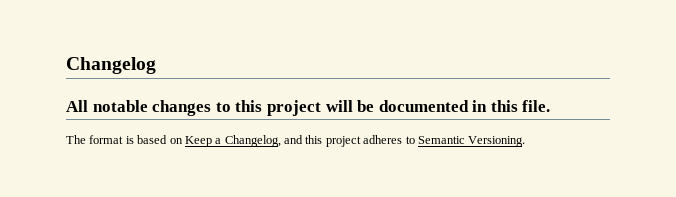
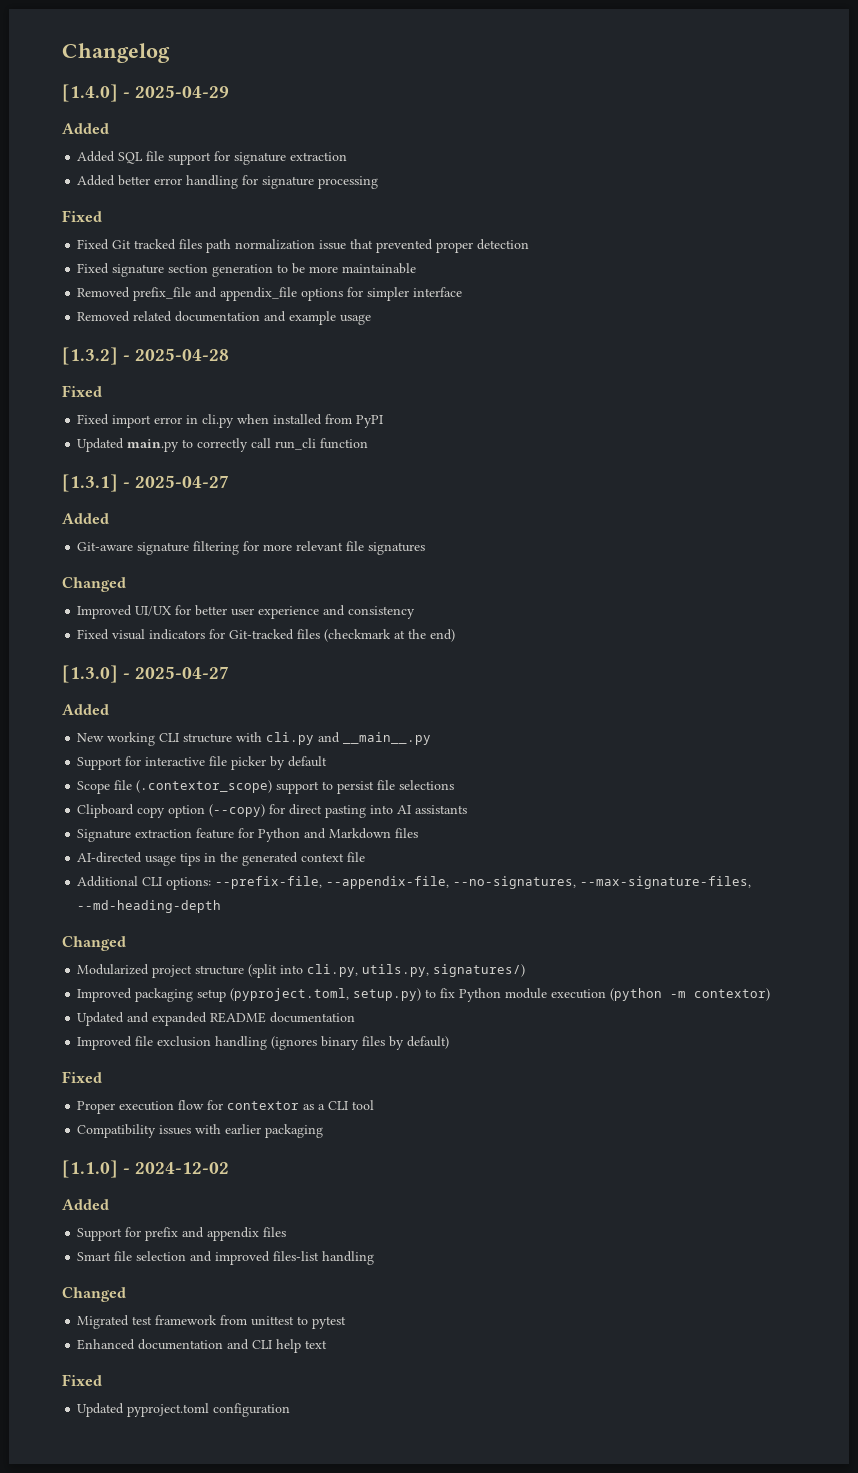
[66,100,551,116] [66,135,526,147] All notable changes to this project will be documented in this file. // The format is based on Keep a Changelog, and this project adheres to Semantic Versioning. -> [62,84,230,102] [62,123,109,134] [77,151,348,165] [77,175,379,189] [62,210,102,222] [77,239,530,253] [77,263,417,277] [77,287,463,301] [77,311,372,325] [62,347,230,365] [62,385,102,397] [77,414,384,428] [77,438,369,452] [62,474,230,492] [62,513,109,524] [77,541,426,555] [62,577,126,592] [77,605,416,619] [77,629,456,642] [62,665,230,683] [62,704,109,715] [77,732,432,746] [77,756,328,770] [77,780,455,794] [77,804,468,818] [77,828,419,842] [77,852,366,866] [77,876,752,890] [77,900,222,913] [62,936,126,951] [77,964,526,978] [77,988,771,1002] [77,1012,356,1026] [77,1036,450,1050] [62,1071,102,1083] [77,1100,375,1114] [77,1124,324,1138] [62,1160,230,1178] [62,1199,109,1210] [77,1227,287,1241] [77,1251,375,1265] [62,1287,126,1302] [77,1315,347,1329] [77,1339,328,1353] [62,1374,102,1386] [77,1403,291,1417] [1.4.0] - 2025-04-29 // Added // Added SQL file support for signature extraction // Added better error handling for signature processing // Fixed // Fixed Git tracked files path normalization issue that prevented proper detection // Fixed signature section generation to be more maintainable // Removed prefix_file and appendix_file options for simpler interface // Removed related documentation and example usage // [1.3.2] - 2025-04-28 // Fixed // Fixed import error in cli.py when installed from PyPI // Updated main.py to correctly call run_cli function // [1.3.1] - 2025-04-27 // Added // Git-aware signature filtering for more relevant file signatures // Changed // Improved UI/UX for better user experience and consistency // Fixed visual indicators for Git-tracked files (checkmark at the end) // [1.3.0] - 2025-04-27 // Added // New working CLI structure with cli.py and __main__.py // Support for interactive file picker by default // Scope file (.contextor_scope) support to persist file selections // Clipboard copy option (--copy) for direct pasting into AI assistants // Signature extraction feature for Python and Markdown files // AI-directed usage tips in the generated context file // Additional CLI options: --prefix-file, --appendix-file, --no-signatures, --max-signature-files, --md-heading-depth // Changed // Modularized project structure (split into cli.py, utils.py, signatures/) // Improved packaging setup (pyproject.toml, setup.py) to fix Python module execution (python -m contextor) // Updated and expanded README documentation // Improved file exclusion handling (ignores binary files by default) // Fixed // Proper execution flow for contextor as a CLI tool // Compatibility issues with earlier packaging // [1.1.0] - 2024-12-02 // Added // Support for prefix and appendix files // Smart file selection and improved files-list handling // Changed // Migrated test framework from unittest to pytest // Enhanced documentation and CLI help text // Fixed // Updated pyproject.toml configuration

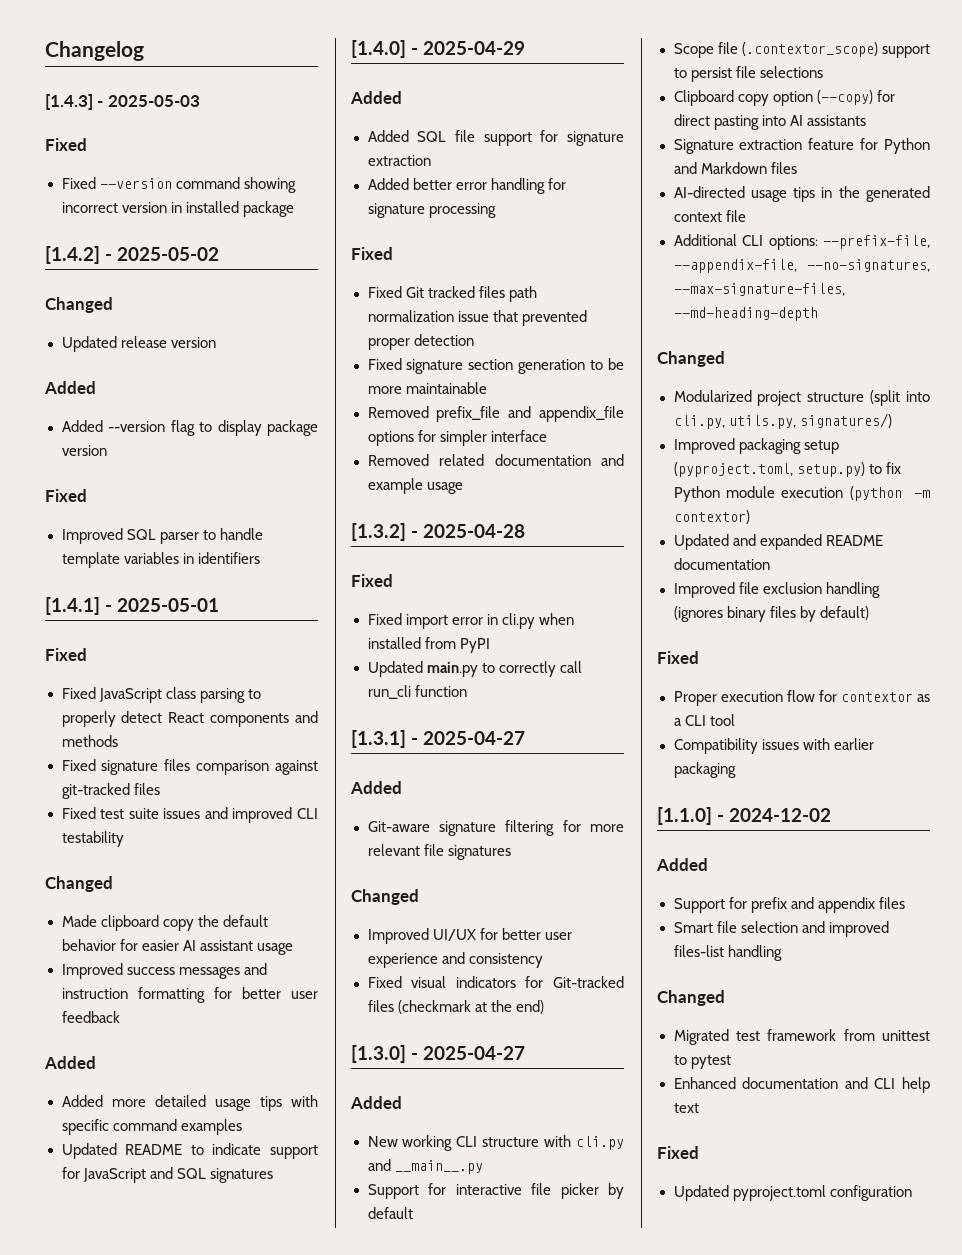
(170, 53) none -> [45,94,200,110] [45,138,87,151] [61,177,296,193] [61,201,294,217] [45,246,219,264] [45,297,113,313] [61,336,216,352] [44,381,96,394] [61,420,318,436] [61,445,107,456] [45,489,87,502] [61,528,263,544] [61,552,260,568] [45,597,219,615] [45,648,87,661] [61,687,261,703] [61,711,318,727] [61,735,118,747] [61,759,318,775] [61,783,160,799] [61,807,319,823] [61,831,124,847] [45,876,113,892] [61,915,268,931] [61,939,293,955] [61,963,267,979] [61,987,318,1003] [61,1011,120,1023] [44,1056,96,1069] [61,1095,318,1111] [61,1119,242,1135] [61,1143,318,1159] [61,1167,273,1183] // [1.4.3] - 2025-05-03 // Fixed // Fixed --version command showing incorrect version in installed package // [1.4.2] - 2025-05-02 // Changed // Updated release version // Added // Added --version flag to display package version // Fixed // Improved SQL parser to handle template variables in identifiers // [1.4.1] - 2025-05-01 // Fixed // Fixed JavaScript class parsing to properly detect React components and methods // Fixed signature files comparison against git-tracked files // Fixed test suite issues and improved CLI testability // Changed // Made clipboard copy the default behavior for easier AI assistant usage // Improved success messages and instruction formatting for better user feedback // Added // Added more detailed usage tips with specific command examples // Updated README to indicate support for JavaScript and SQL signatures

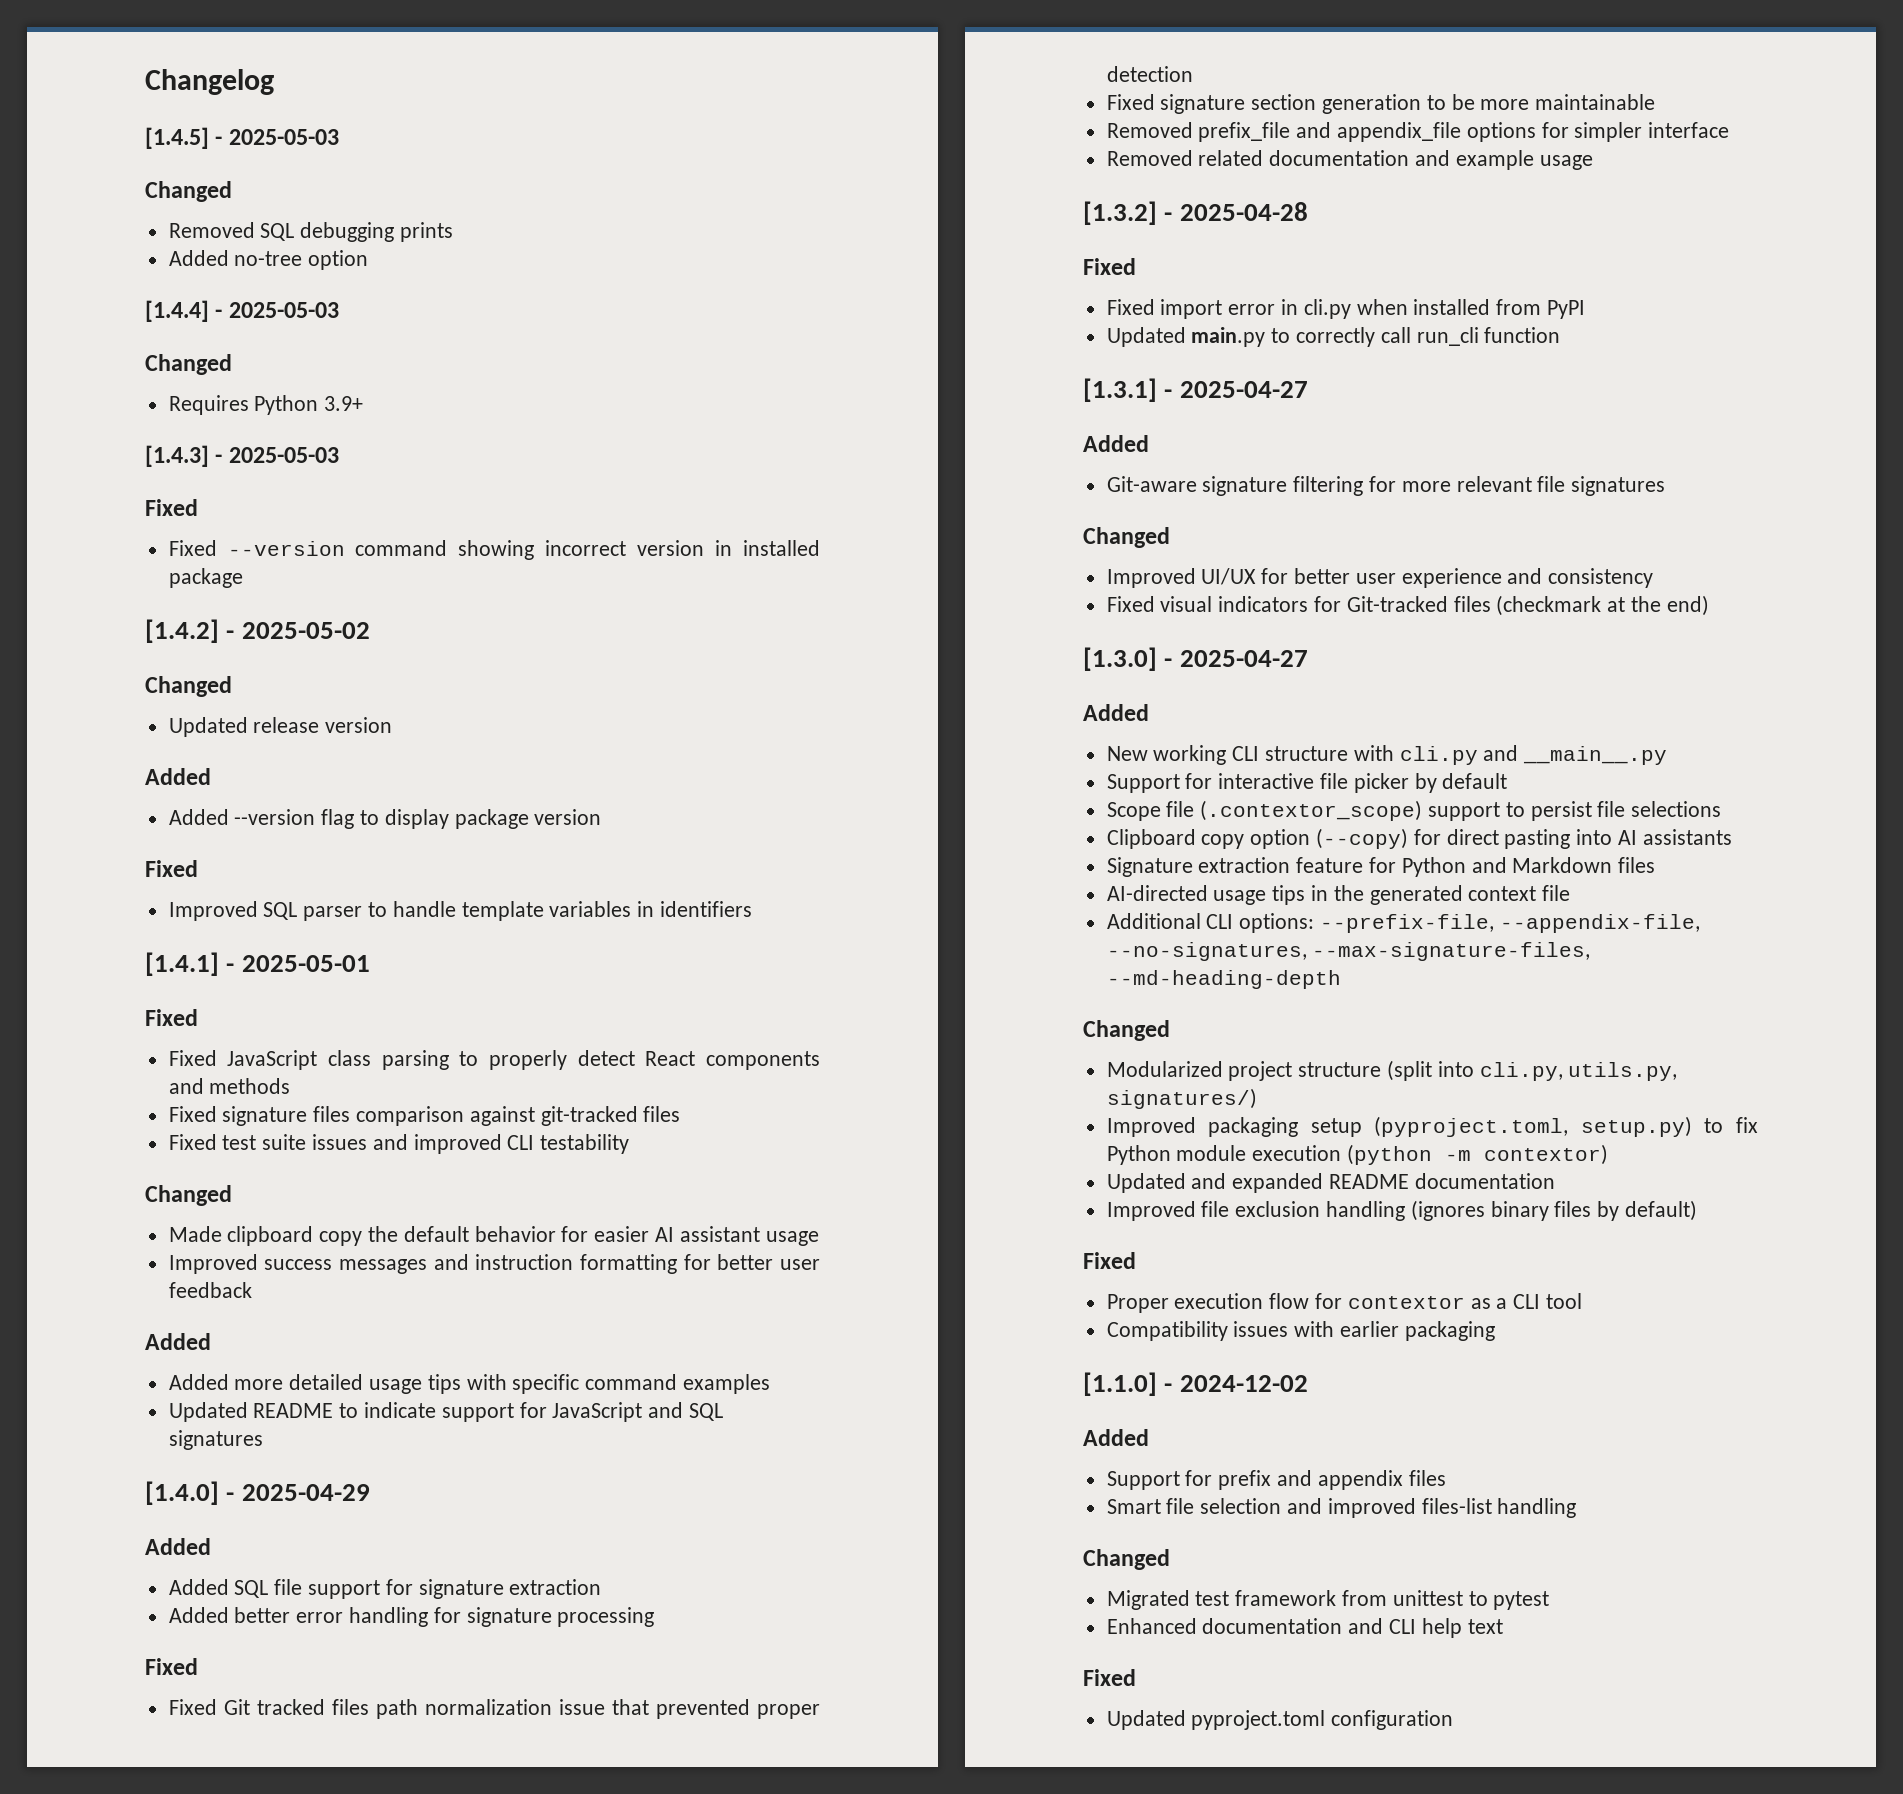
(144, 51) none -> [145,127,339,149] [145,181,232,202] [168,222,454,242] [168,250,369,270] [145,300,339,322] [145,354,232,375] [168,395,364,415] // [1.4.5] - 2025-05-03 // Changed // Removed SQL debugging prints // Added no-tree option // [1.4.4] - 2025-05-03 // Changed // Requires Python 3.9+

